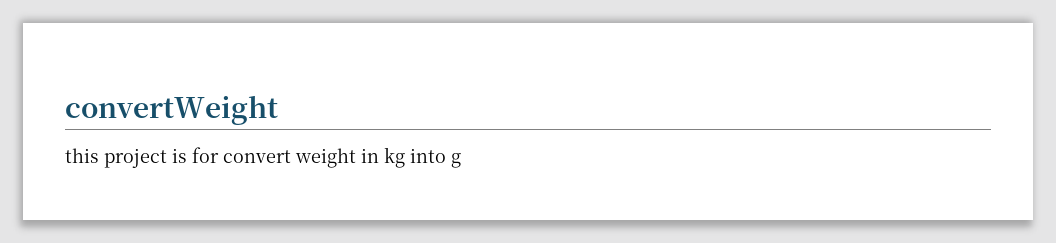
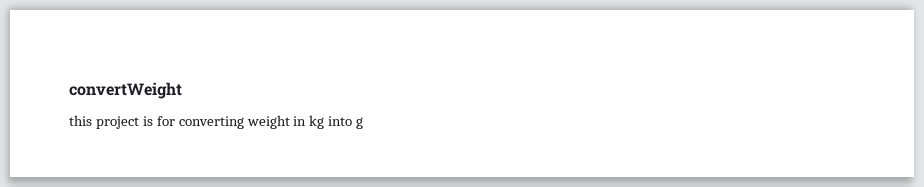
[223,150,291,163] convert -> [178,116,244,129] converting

